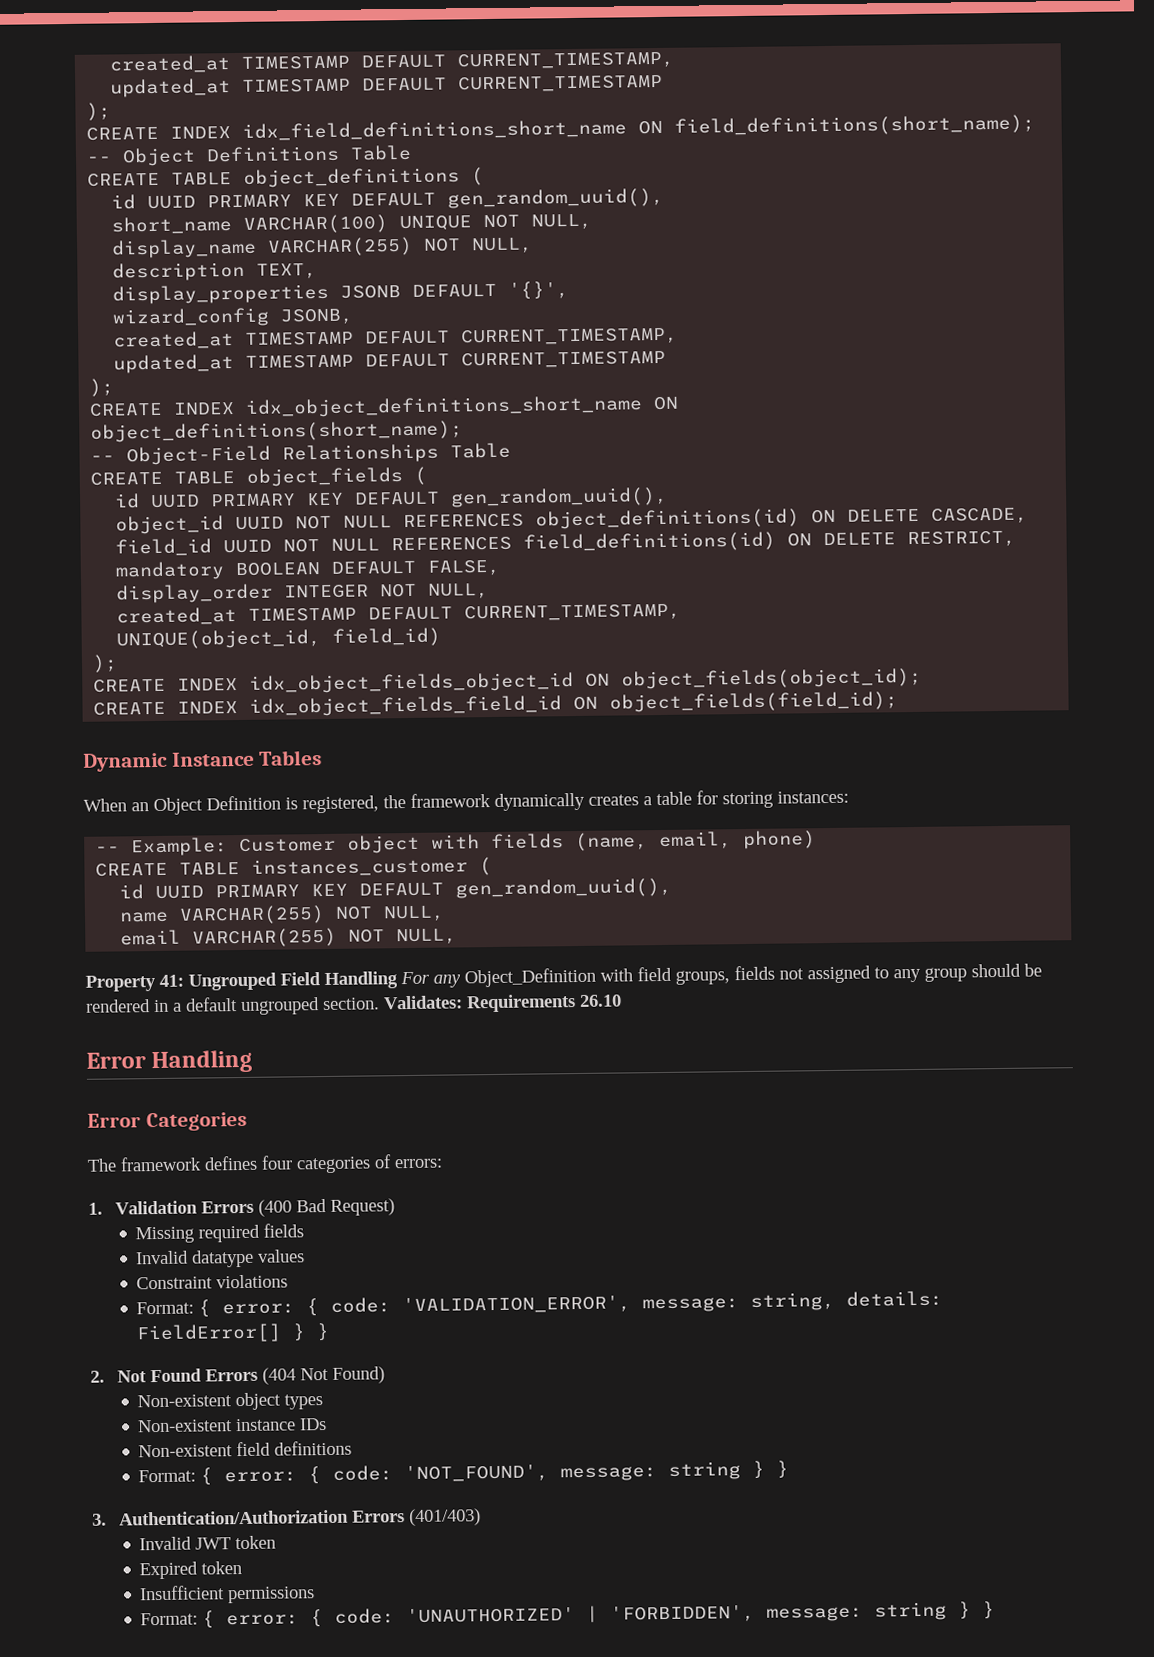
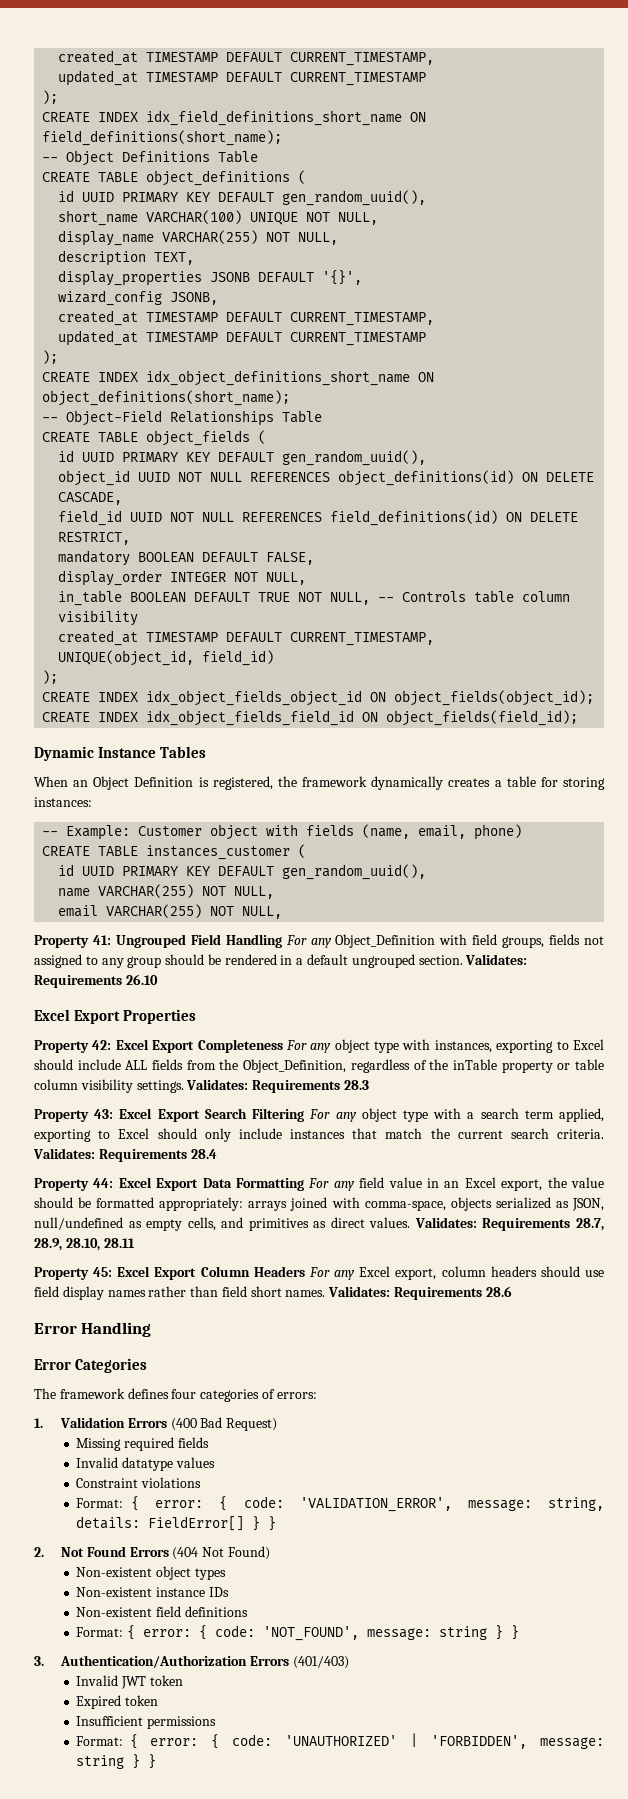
(490, 591) none -> [58,590,571,606] [58,610,139,626] // in_table BOOLEAN DEFAULT TRUE NOT NULL, -- Controls table column visibility
(622, 1000) none -> [34,1009,197,1024] [34,1039,604,1053] [34,1059,604,1073] [34,1079,369,1093] [34,1108,604,1122] [34,1128,605,1142] [33,1148,217,1162] [34,1177,604,1191] [34,1197,604,1211] [34,1217,604,1231] [34,1238,135,1251] [34,1266,604,1280] [34,1286,512,1300] // Excel Export Properties // Property 42: Excel Export Completeness For any object type with instances, exporting to Excel should include ALL fields from the Object_Definition, regardless of the inTable property or table column visibility settings. Validates: Requirements 28.3 // Property 43: Excel Export Search Filtering For any object type with a search term applied, exporting to Excel should only include instances that match the current search criteria. Validates: Requirements 28.4 // Property 44: Excel Export Data Formatting For any field value in an Excel export, the value should be formatted appropriately: arrays joined with comma-space, objects serialized as JSON, null/undefined as empty cells, and primitives as direct values. Validates: Requirements 28.7, 28.9, 28.10, 28.11 // Property 45: Excel Export Column Headers For any Excel export, column headers should use field display names rather than field short names. Validates: Requirements 28.6

